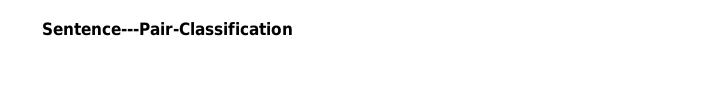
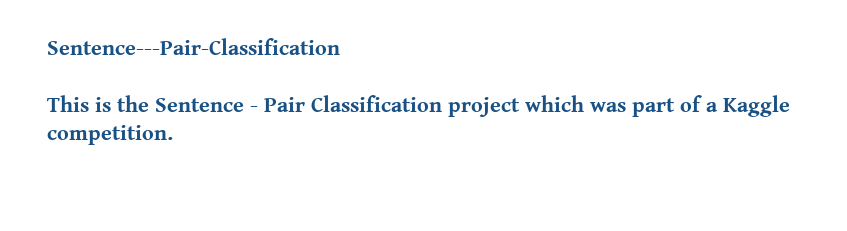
(293, 29) none -> [47,95,790,117] [47,125,173,145] // This is the Sentence - Pair Classification project which was part of a Kaggle competition.

